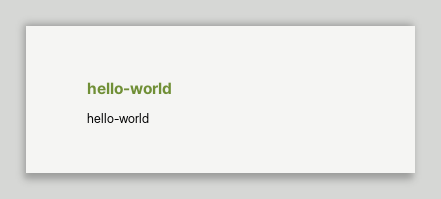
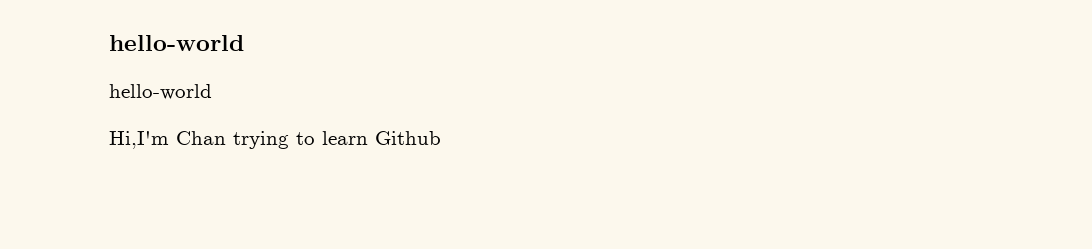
(149, 118) none -> [109,131,441,149] // Hi,I'm Chan trying to learn Github

